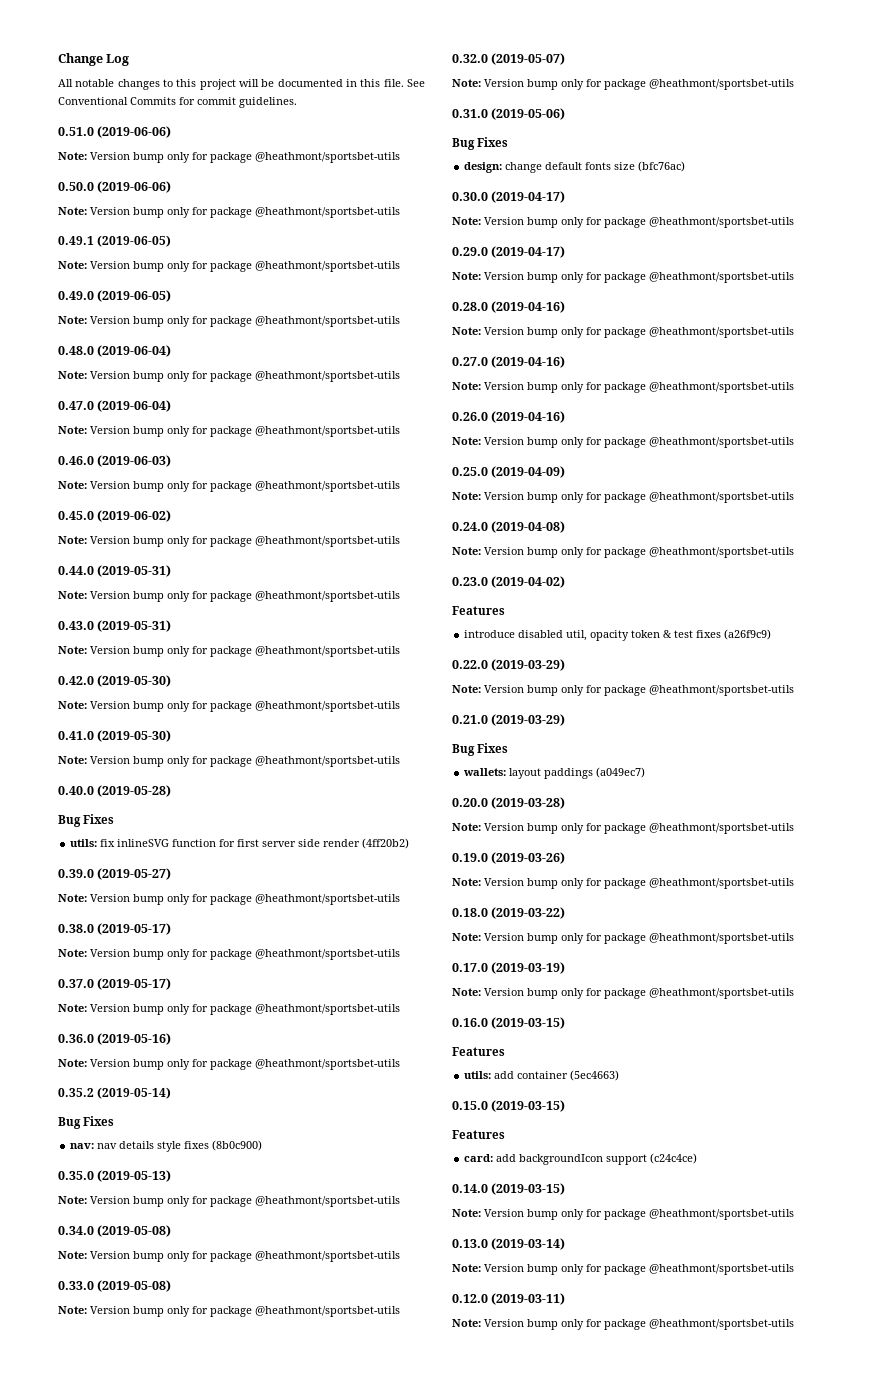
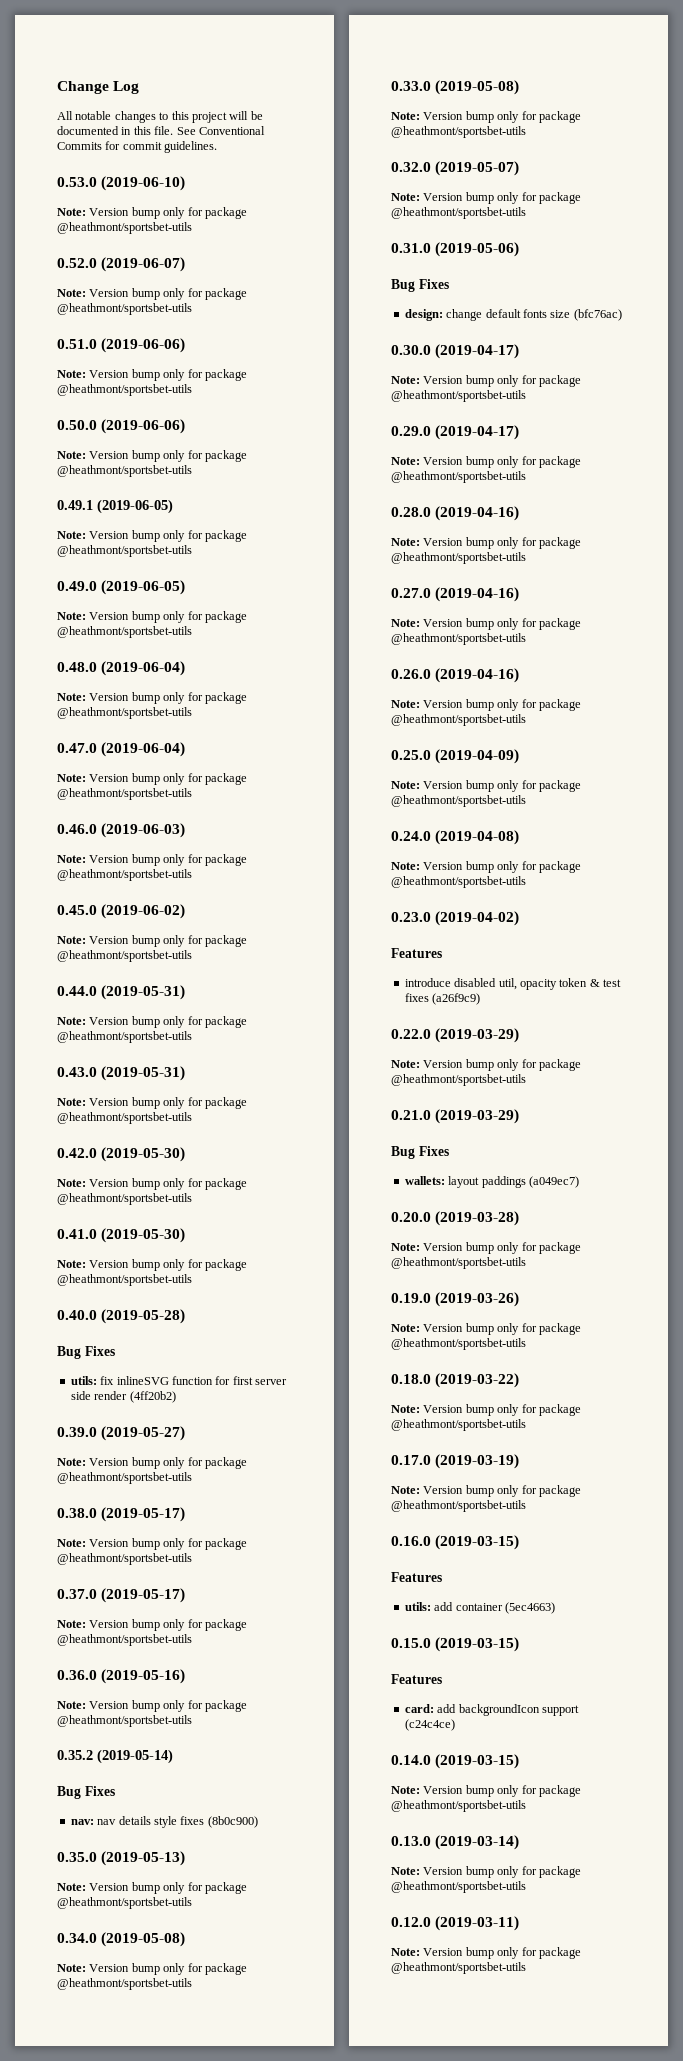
(297, 102) none -> [57,176,186,191] [57,207,247,219] [57,222,192,234] [57,257,186,272] [57,288,247,300] [57,303,192,315] // 0.53.0 (2019-06-10) // Note: Version bump only for package @heathmont/sportsbet-utils // 0.52.0 (2019-06-07) // Note: Version bump only for package @heathmont/sportsbet-utils

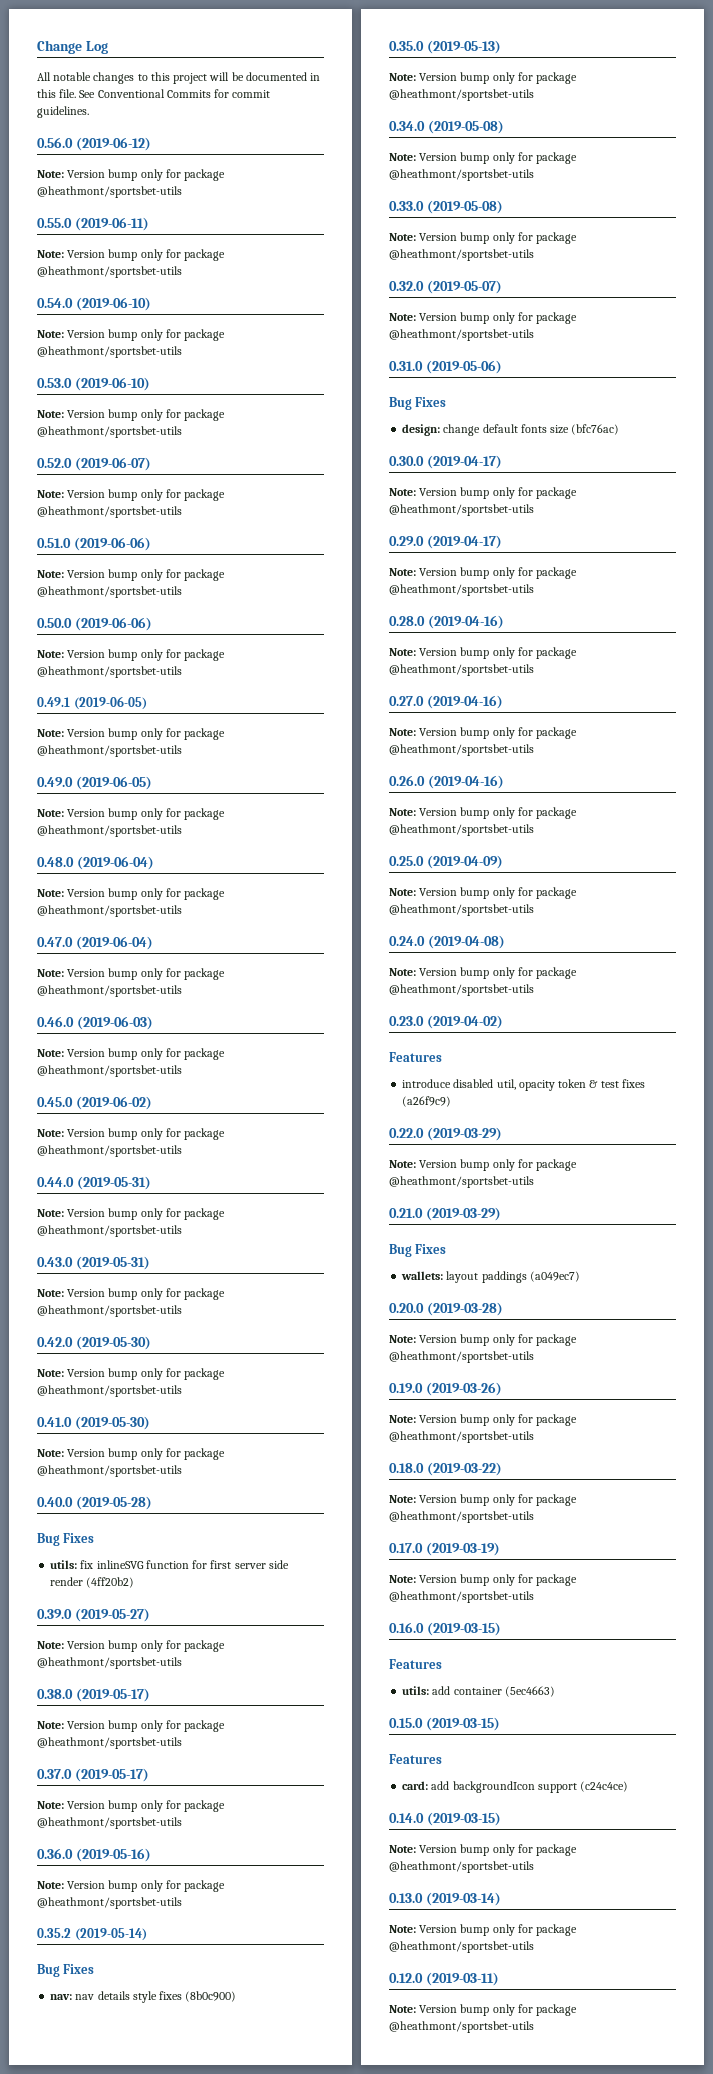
(218, 147) none -> [37,137,151,151] [37,169,226,181] [37,186,182,198] [37,217,149,231] [37,249,226,261] [37,266,182,278] [37,297,151,311] [37,329,226,341] [37,346,182,358] // 0.56.0 (2019-06-12) // Note: Version bump only for package @heathmont/sportsbet-utils // 0.55.0 (2019-06-11) // Note: Version bump only for package @heathmont/sportsbet-utils // 0.54.0 (2019-06-10) // Note: Version bump only for package @heathmont/sportsbet-utils

